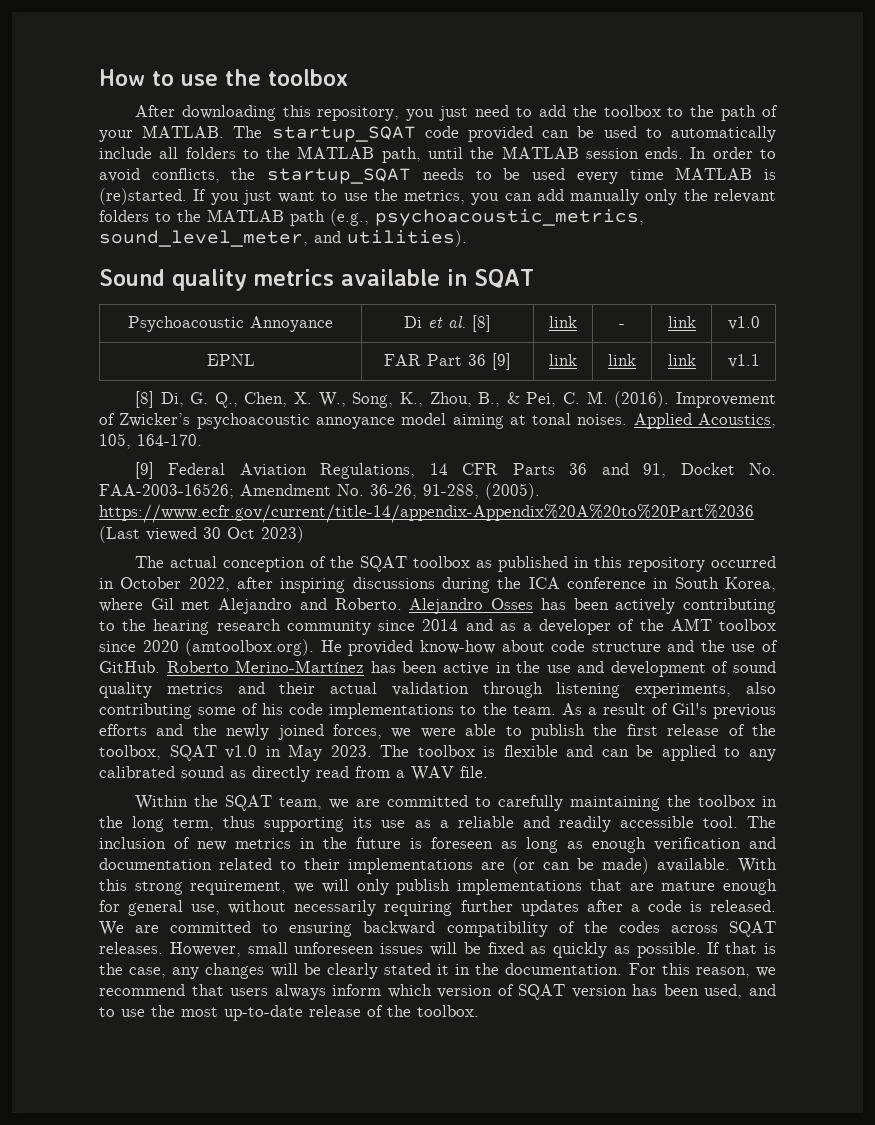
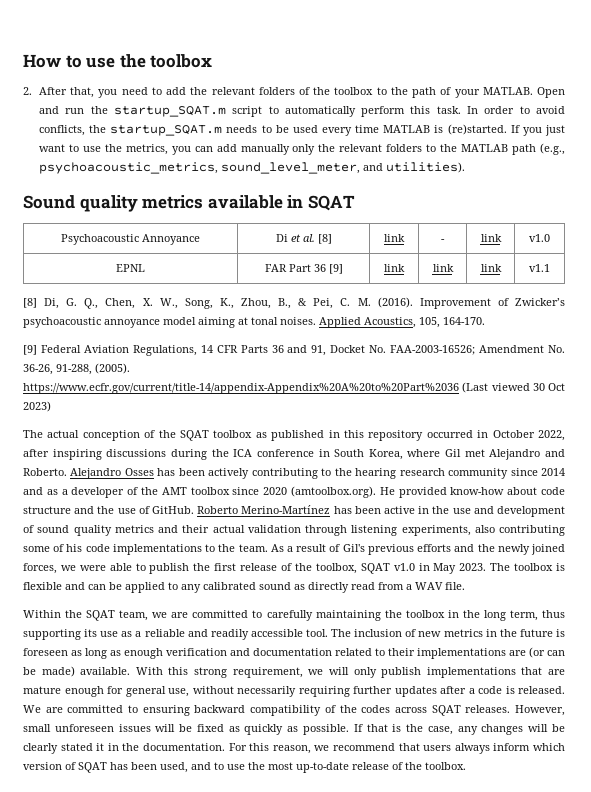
[134,105,566,121] After downloading this repository, you just need to add -> [23,87,310,98] 2. After that, you need to add the relevant folders of
[233,126,776,142] [99,146,684,163] The startup_SQAT code provided can be used to automatically include all folders to the MATLAB path, until the MATLAB session ends. -> [537,87,565,98] [38,106,461,117] Open and run the startup_SQAT.m script to automatically perform this task.
[267,168,412,184] startup_SQAT -> [110,125,223,136] startup_SQAT.m
[571,985,627,998] version -> (107, 767) none

